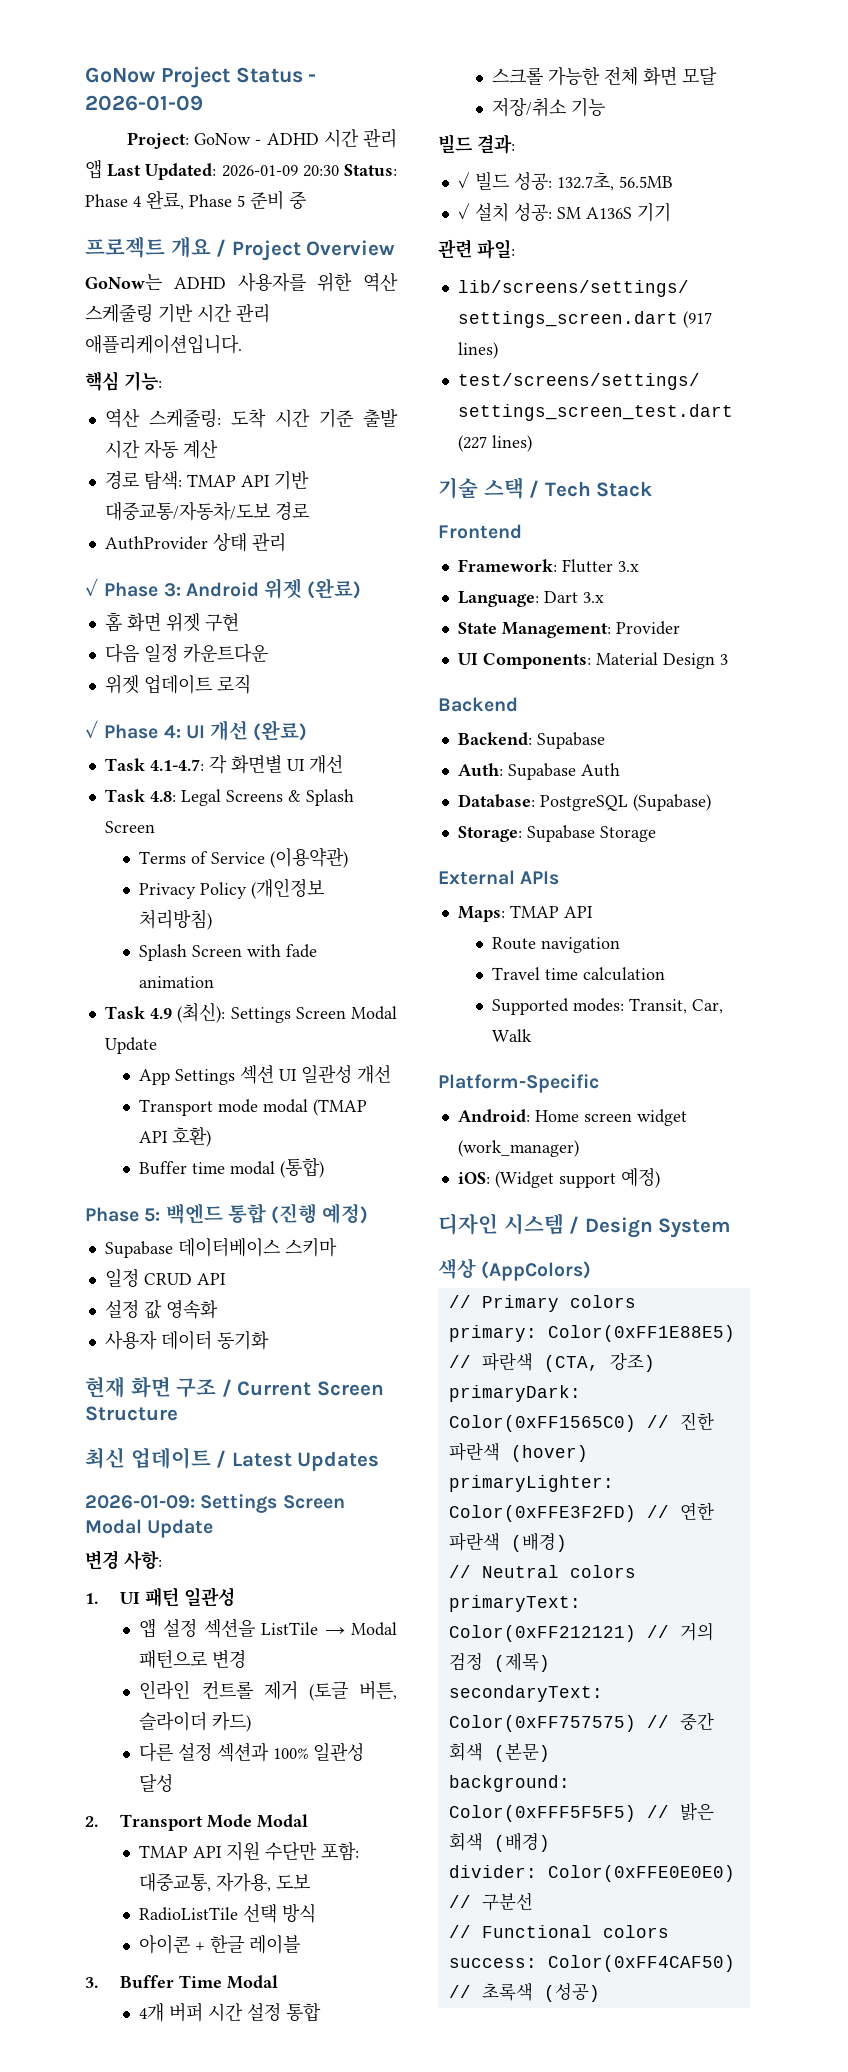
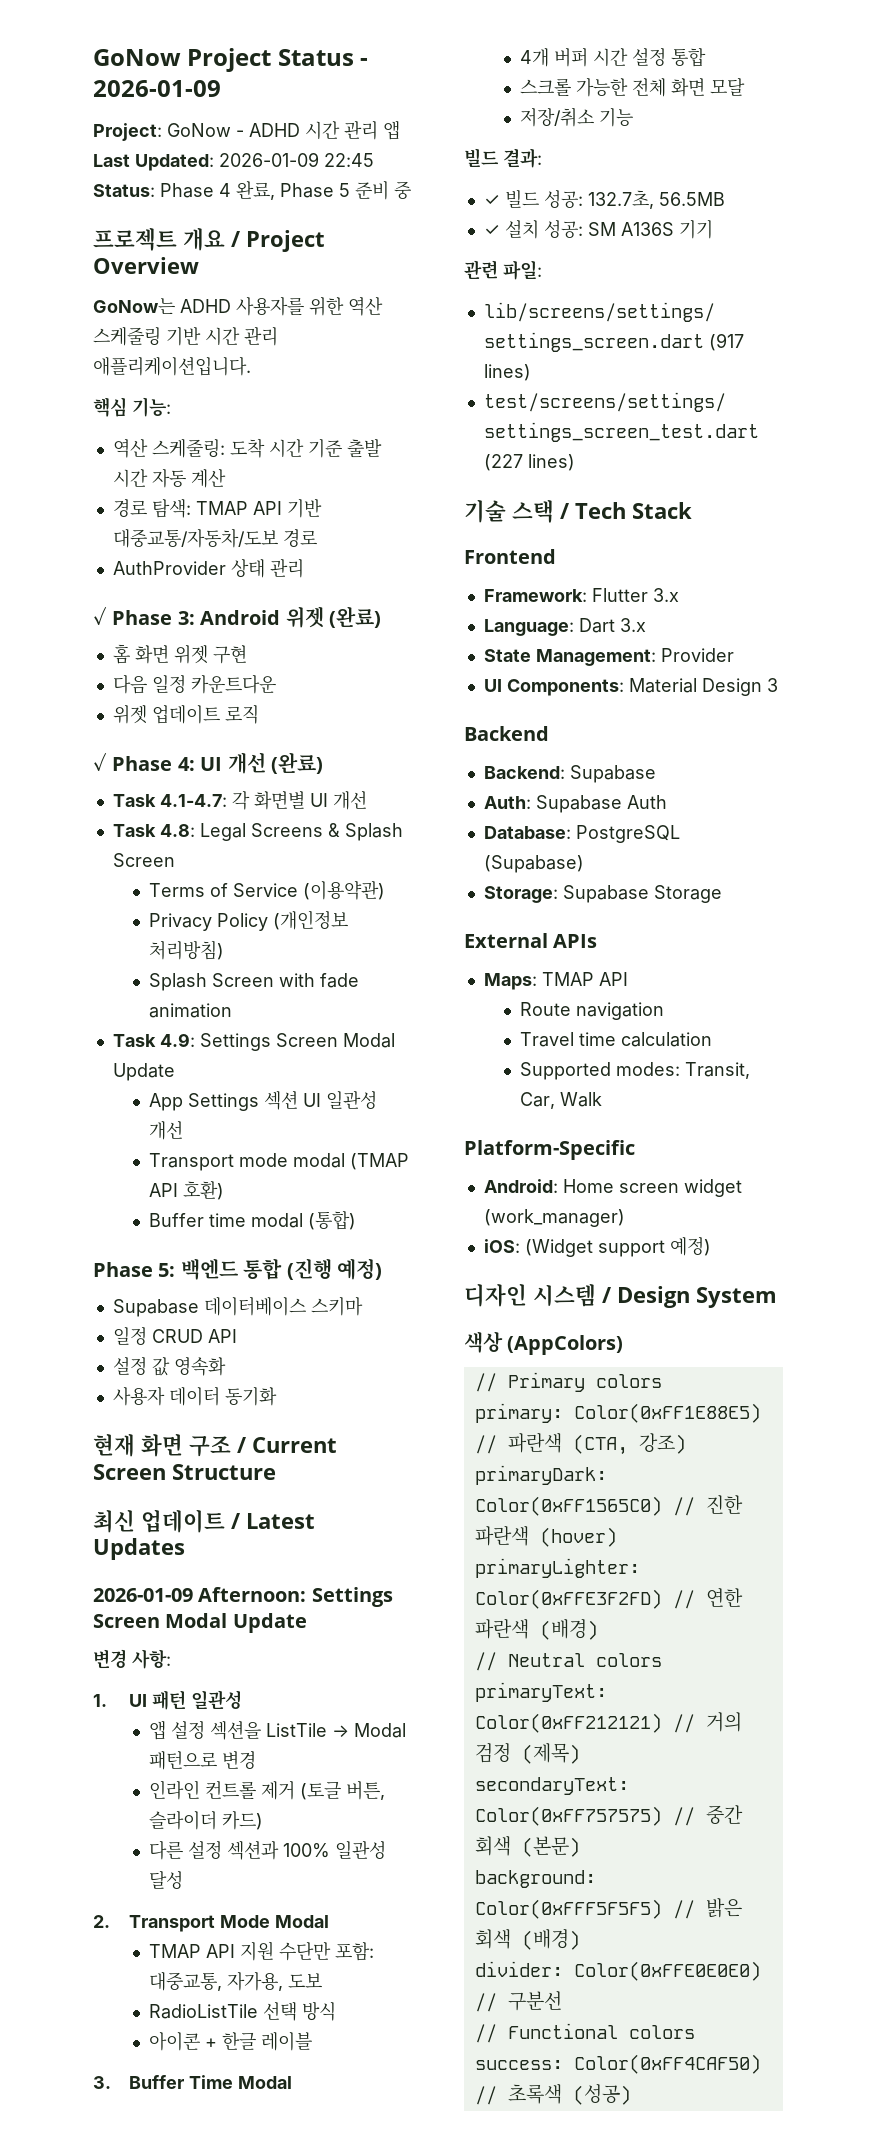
[302,165,339,177] 20:30 -> [324,153,374,167] 22:45
[150,1003,226,1023] 4.9 (최신): -> [159,1033,195,1047] 4.9:
[85,1495,195,1509] 2026-01-09: -> [93,1587,307,1602] 2026-01-09 Afternoon:

